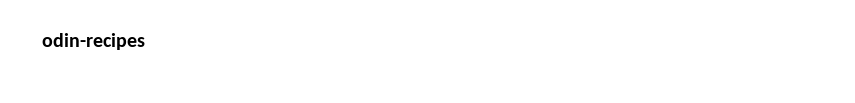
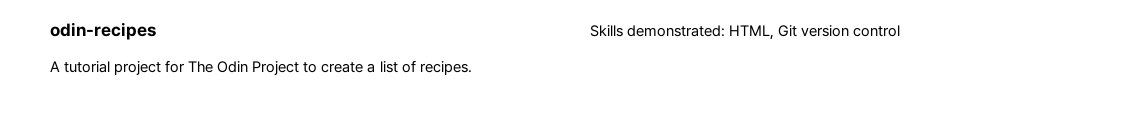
(145, 41) none -> [50,60,472,75] [590,25,901,40] // A tutorial project for The Odin Project to create a list of recipes. // Skills demonstrated: HTML, Git version control

